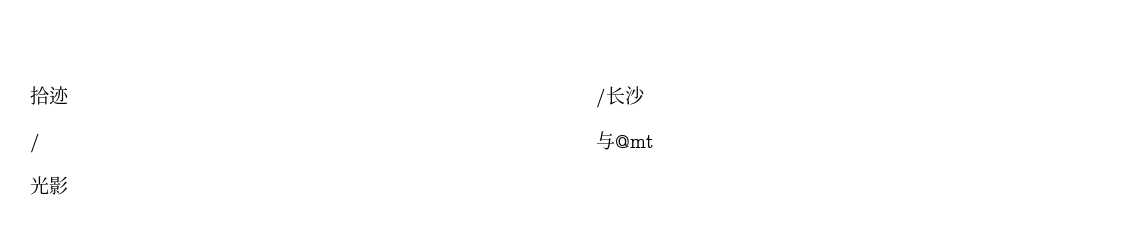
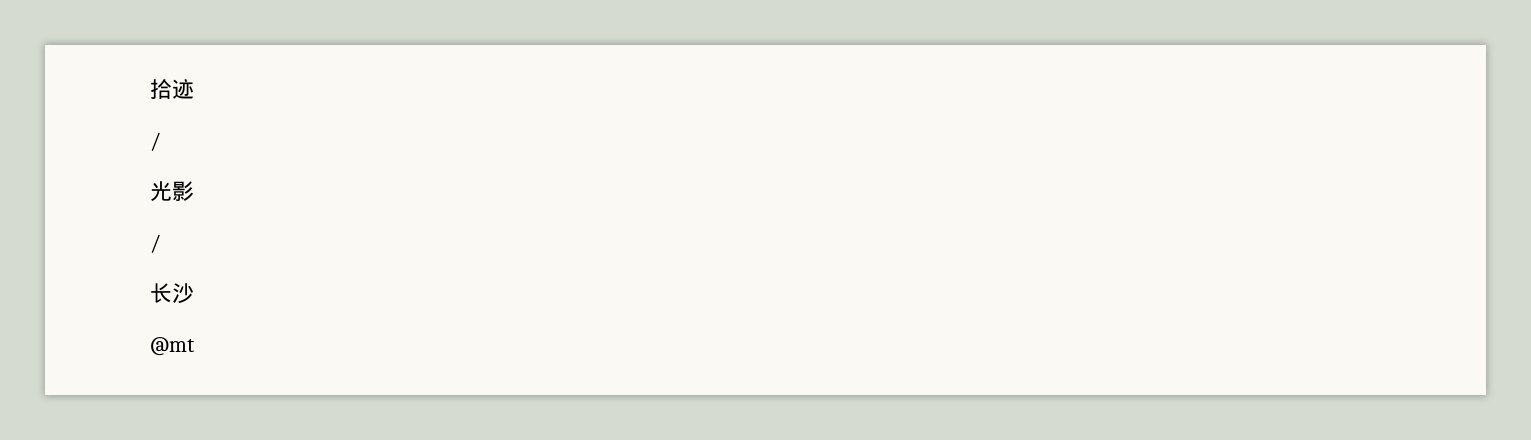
(606, 98) none -> (161, 243) //
[596,131,615,150] 与 -> (194, 293) none

